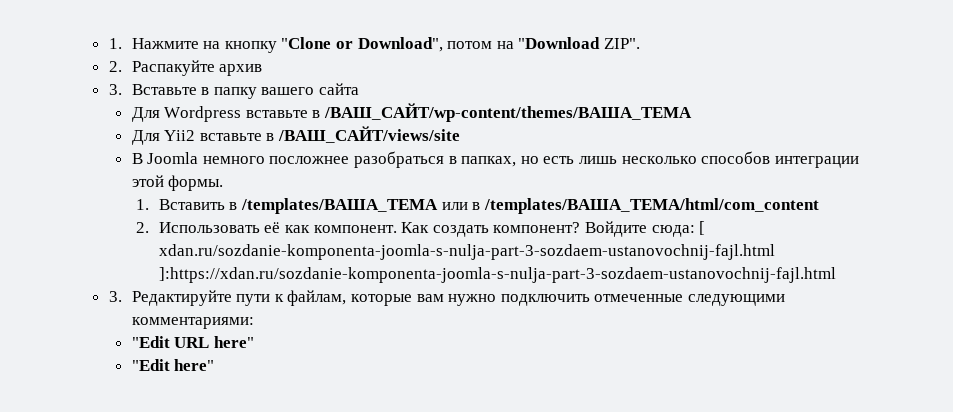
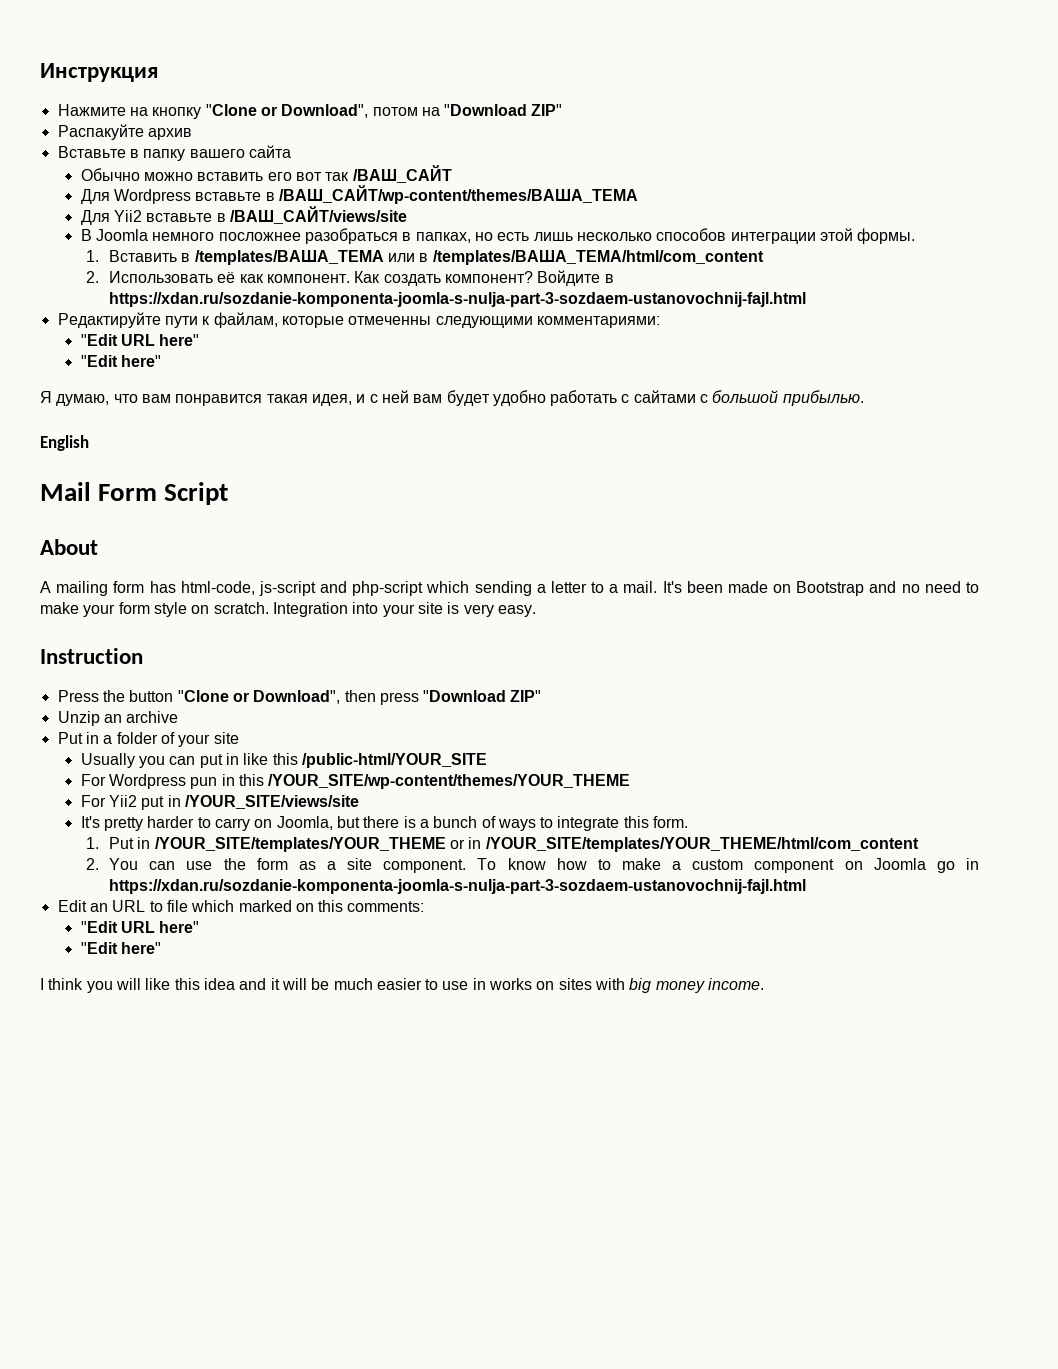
[108,38,122,49] 1. -> [40,63,158,82] Инструкция //
[603,38,640,49] [108,61,122,72] ZIP". // 2. -> [531,104,563,116] ZIP" //
[108,84,122,95] 3. -> (192, 134) none
(360, 89) none -> [80,165,452,183] // Обычно можно вставить его вот так /ВАШ_САЙТ
[651,221,706,237] [158,244,775,260] [158,267,836,283] [108,291,122,302] сюда: [ xdan.ru/sozdanie-komponenta-joomla-s-nulja-part-3-sozdaem-ustanovochnij-fajl.html ]:https://xdan.ru/sozdanie-komponenta-joomla-s-nulja-part-3-sozdaem-ustanovochnij-fajl.html // 3. -> [604,274,614,283] [109,292,807,307] в https://xdan.ru/sozdanie-komponenta-joomla-s-nulja-part-3-sozdaem-ustanovochnij-fajl.html //
[416,294,684,306] вам нужно подключить отмеченные -> [348,316,432,325] отмеченны
(215, 365) none -> [40,390,864,406] [40,435,89,451] [40,482,229,505] [40,539,98,555] [40,581,979,596] [40,602,536,617] [40,648,143,664] [57,690,542,705] [57,711,179,726] [57,732,239,747] [80,753,487,768] [80,774,631,789] [80,795,359,810] [80,816,689,831] [86,837,919,852] [86,858,980,873] [109,879,807,894] [57,900,425,912] [80,921,200,933] [80,942,161,954] [40,978,765,993] // Я думаю, что вам понравится такая идея, и с ней вам будет удобно работать с сайтами с большой прибылью. // English // Mail Form Script // About // A mailing form has html-code, js-script and php-script which sending a letter to a mail. It's been made on Bootstrap and no need to make your form style on scratch. Integration into your site is very easy. // Instruction // Press the button "Clone or Download", then press "Download ZIP" // Unzip an archive // Put in a folder of your site // Usually you can put in like this /public-html/YOUR_SITE // For Wordpress pun in this /YOUR_SITE/wp-content/themes/YOUR_THEME // For Yii2 put in /YOUR_SITE/views/site // It's pretty harder to carry on Joomla, but there is a bunch of ways to integrate this form. // 1. Put in /YOUR_SITE/templates/YOUR_THEME or in /YOUR_SITE/templates/YOUR_THEME/html/com_content // 2. You can use the form as a site component. To know how to make a custom component on Joomla go in https://xdan.ru/sozdanie-komponenta-joomla-s-nulja-part-3-sozdaem-ustanovochnij-fajl.html // Edit an URL to file which marked on this comments: // "Edit URL here" // "Edit here" // I think you will like this idea and it will be much easier to use in works on sites with big money income.

